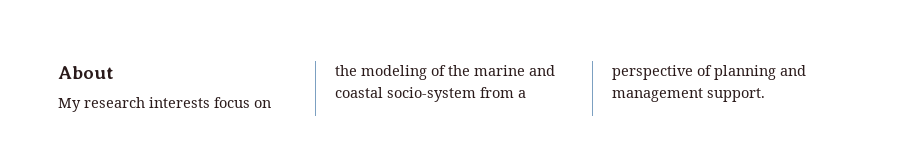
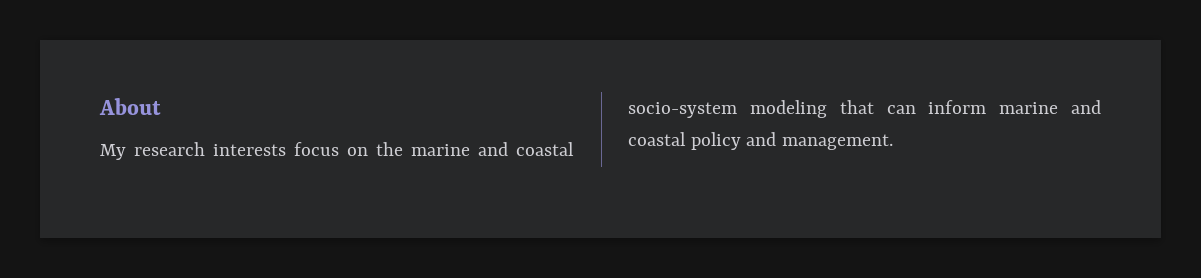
[361,65,470,80] modeling of the -> (403, 149) none
[480,87,526,98] [612,65,806,80] [612,88,765,102] from a perspective of planning and management support. -> [749,100,1101,118] [628,132,894,150] modeling that can inform marine and coastal policy and management.

